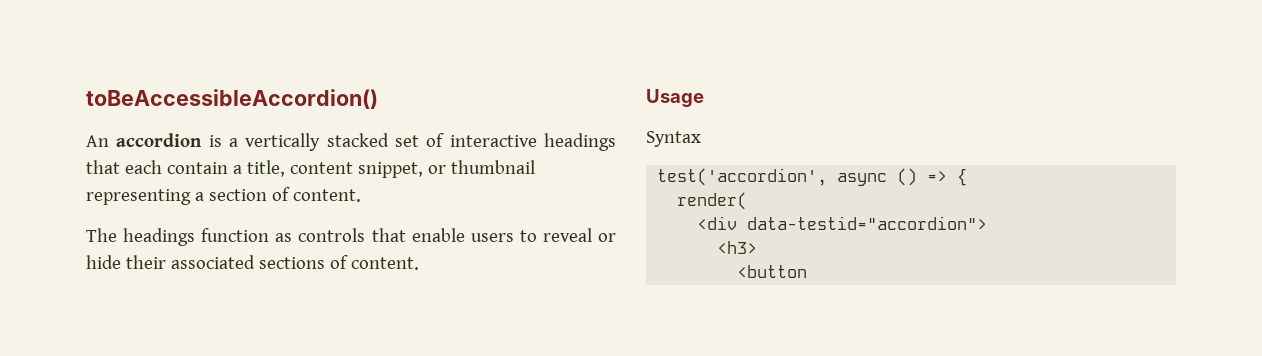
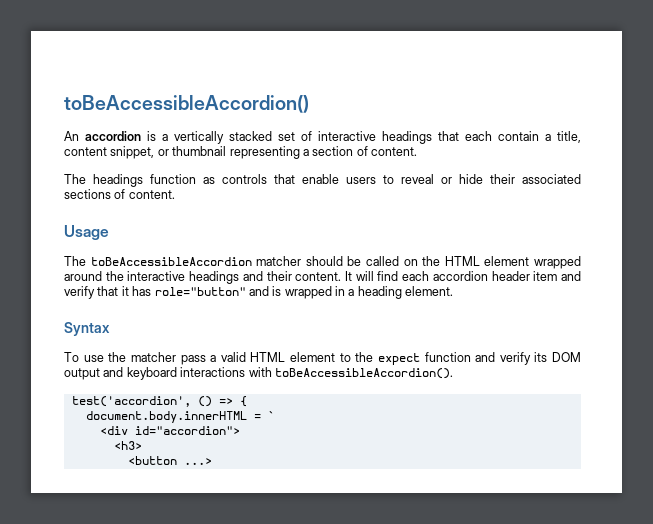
[646,131,701,147] Syntax -> [64,256,582,269] [64,271,582,284] [64,286,454,299] [64,322,110,336] [64,352,581,365] [64,367,453,380] The toBeAccessibleAccordion matcher should be called on the HTML element wrapped around the interactive headings and their content. It will find each accordion header item and verify that it has role="button" and is wrapped in a heading element. // Syntax // To use the matcher pass a valid HTML element to the expect function and verify its DOM output and keyboard interactions with toBeAccessibleAccordion().
[837,173,888,186] async -> (191, 401) none
[677,192,748,210] render( -> [85,411,275,423] document.body.innerHTML = `
[747,216,988,230] data-testid="accordion"> -> [134,426,240,435] id="accordion">
(808, 271) none -> [183,458,212,465] ...>

